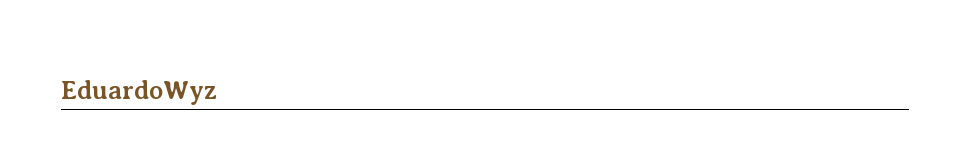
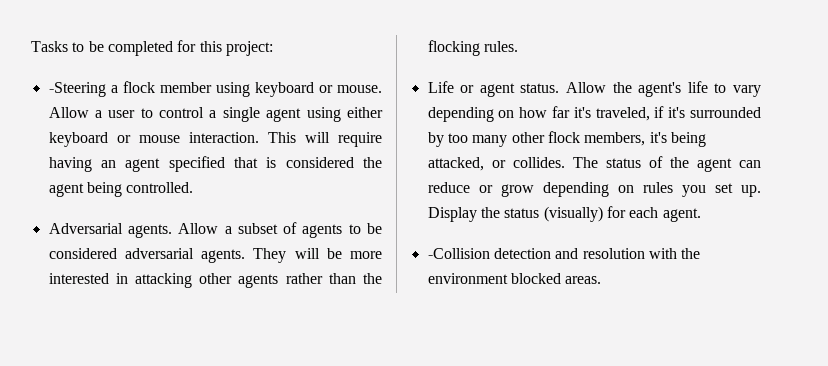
[61,80,217,105] EduardoWyz -> [31,40,273,56] [48,81,382,97] [48,107,383,122] [48,132,382,147] [48,156,382,172] [48,182,194,197] [48,222,383,238] [48,248,382,263] [48,273,382,288] [427,40,518,56] [427,81,761,97] [427,106,761,122] [427,131,706,147] [427,156,761,172] [427,182,761,197] [427,206,701,222] [427,248,701,259] [427,273,602,284] Tasks to be completed for this project: // -Steering a flock member using keyboard or mouse. Allow a user to control a single agent using either keyboard or mouse interaction. This will require having an agent specified that is considered the agent being controlled. // Adversarial agents. Allow a subset of agents to be considered adversarial agents. They will be more interested in attacking other agents rather than the flocking rules. // Life or agent status. Allow the agent's life to vary depending on how far it's traveled, if it's surrounded by too many other flock members, it's being attacked, or collides. The status of the agent can reduce or grow depending on rules you set up. Display the status (visually) for each agent. // -Collision detection and resolution with the environment blocked areas.

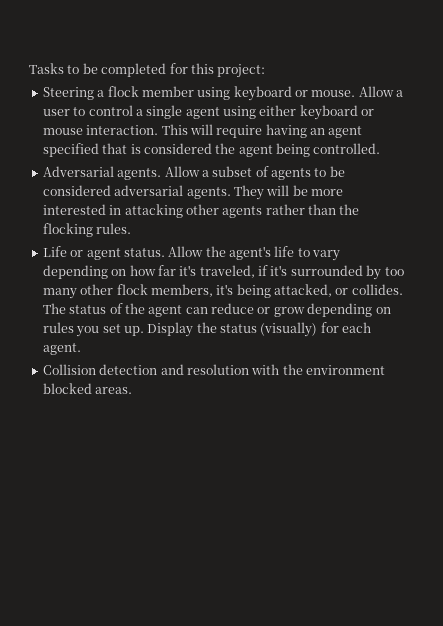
[48,82,106,97] -Steering -> [42,87,94,100] Steering
[427,248,490,259] -Collision -> [42,364,96,375] Collision

